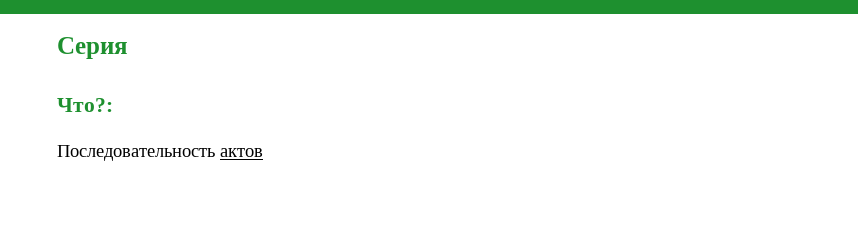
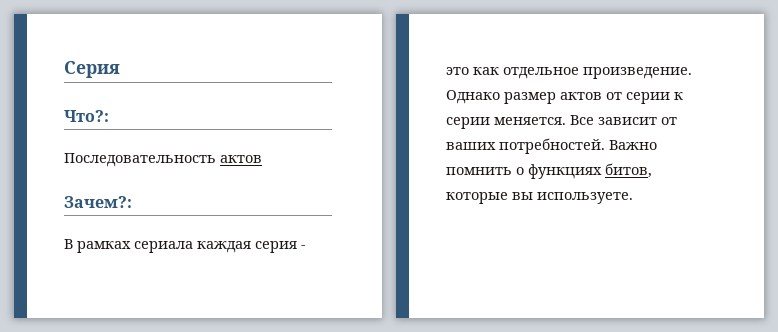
(263, 152) none -> [64,196,132,208] [64,239,306,253] [446,67,692,79] [446,90,683,104] [446,115,677,129] [446,138,657,154] [446,163,652,179] [446,192,633,204] // Зачем?: // В рамках сериала каждая серия - это как отдельное произведение. Однако размер актов от серии к серии меняется. Все зависит от ваших потребностей. Важно помнить о функциях битов, которые вы используете.

